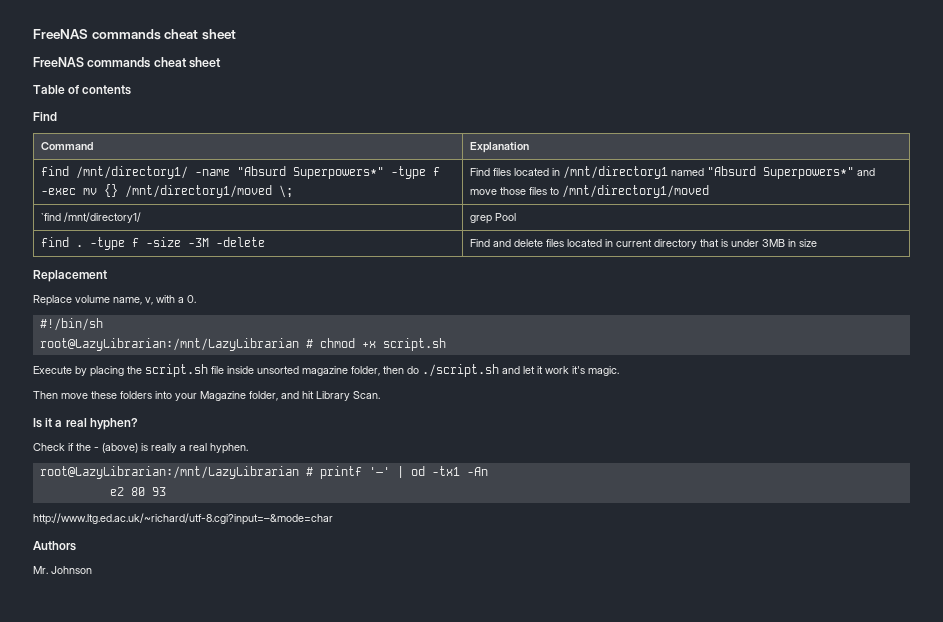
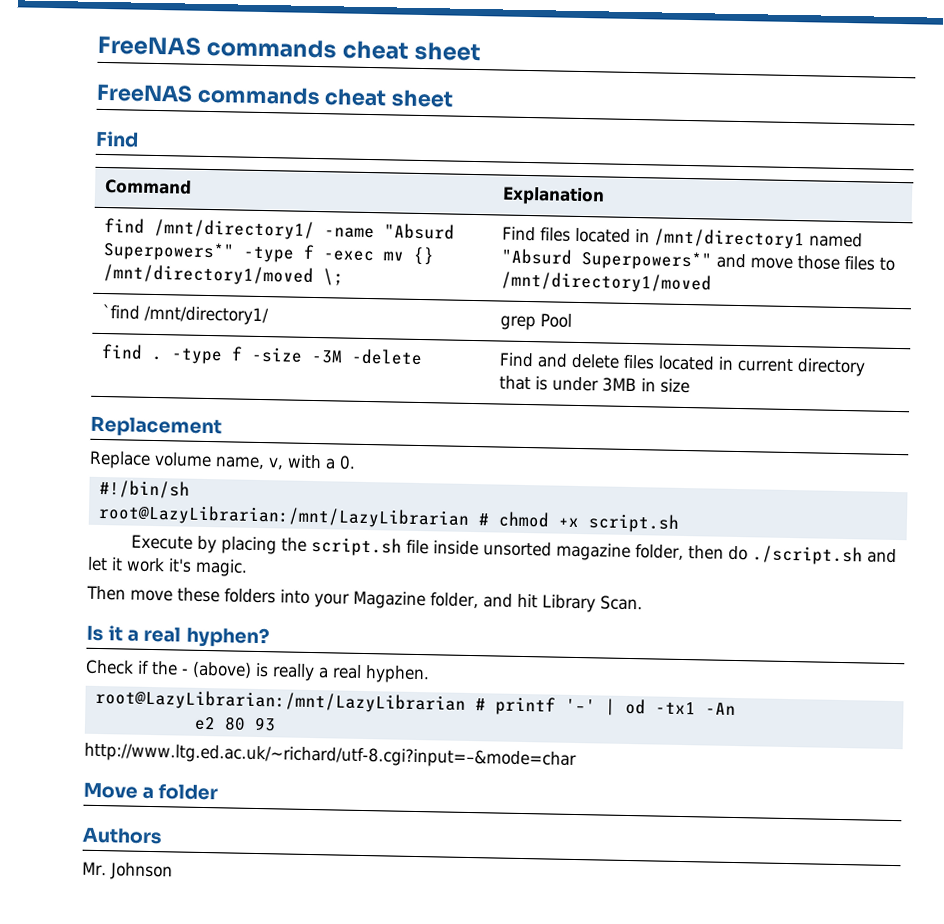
[33,85,132,95] // Table of contents -> (454, 98) none
(333, 519) none -> [83,782,219,801] // Move a folder

